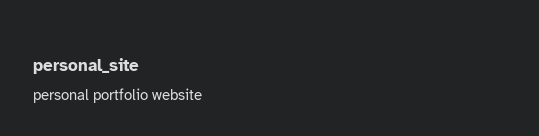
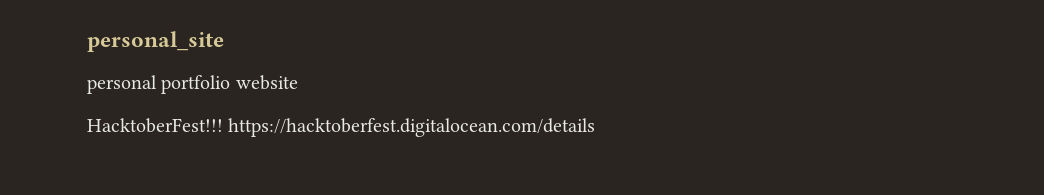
(202, 94) none -> [87,118,596,137] // HacktoberFest!!! https://hacktoberfest.digitalocean.com/details

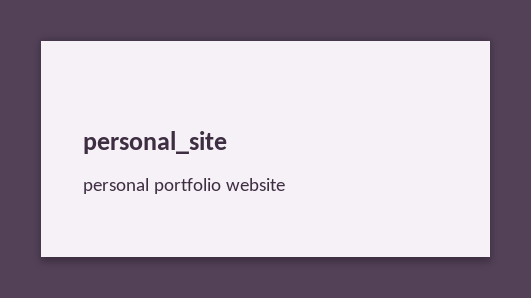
[87,118,596,137] // HacktoberFest!!! https://hacktoberfest.digitalocean.com/details -> (285, 184) none

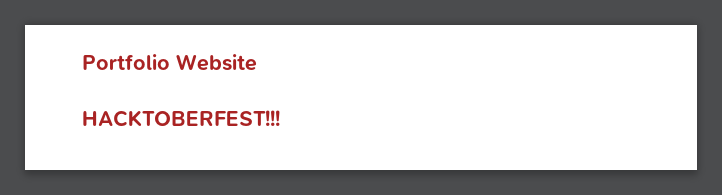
[83,131,227,154] [83,178,285,194] personal_site // personal portfolio website -> [82,54,257,71] [82,110,280,127] Portfolio Website // HACKTOBERFEST!!!

